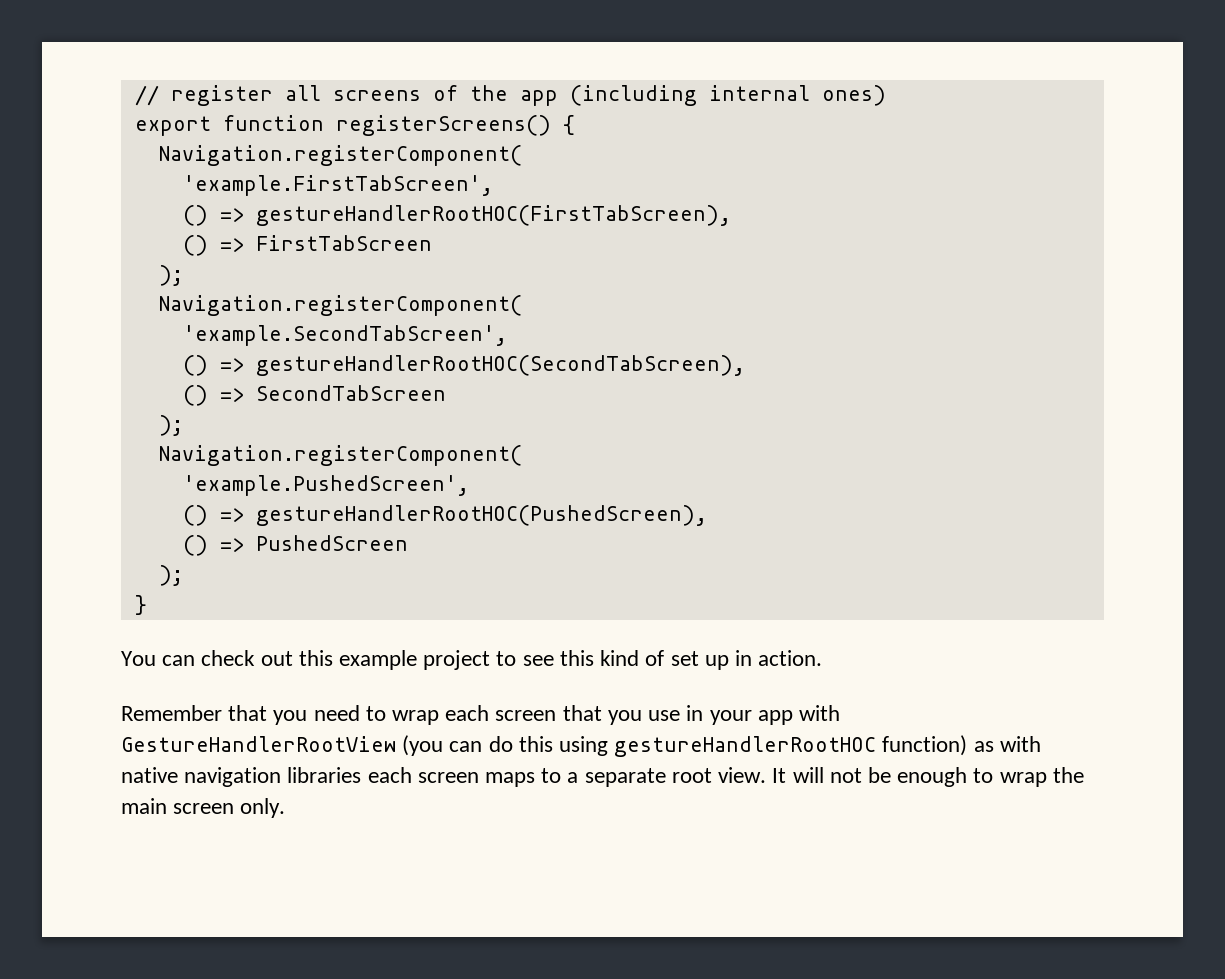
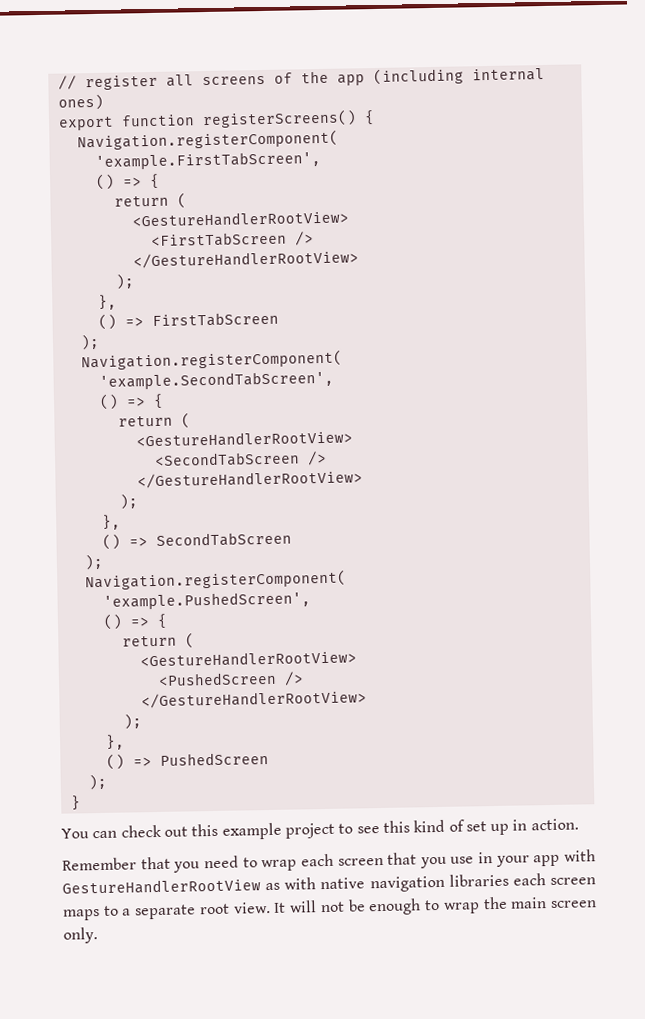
[255,205,731,226] gestureHandlerRootHOC(FirstTabScreen), -> [149,173,160,190] [113,192,187,209] [131,210,349,228] [150,231,314,248] [132,250,359,269] [114,273,135,290] [97,294,117,310] { // return ( // <GestureHandlerRootView> // <FirstTabScreen /> // </GestureHandlerRootView> // ); // },
[255,355,745,376] gestureHandlerRootHOC(SecondTabScreen), -> [152,393,164,409] [117,412,191,429] [135,430,353,448] [153,450,327,467] [136,470,363,489] [118,493,138,510] [101,514,121,530] { // return ( // <GestureHandlerRootView> // <SecondTabScreen /> // </GestureHandlerRootView> // ); // },
[255,505,707,526] gestureHandlerRootHOC(PushedScreen), -> [156,613,168,629] [121,632,195,649] [139,650,357,668] [157,671,304,686] [140,690,367,709] [122,713,142,730] [104,734,125,750] { // return ( // <GestureHandlerRootView> // <PushedScreen /> // </GestureHandlerRootView> // ); // },
[402,735,968,757] (you can do this using gestureHandlerRootHOC function) -> (261, 886) none

